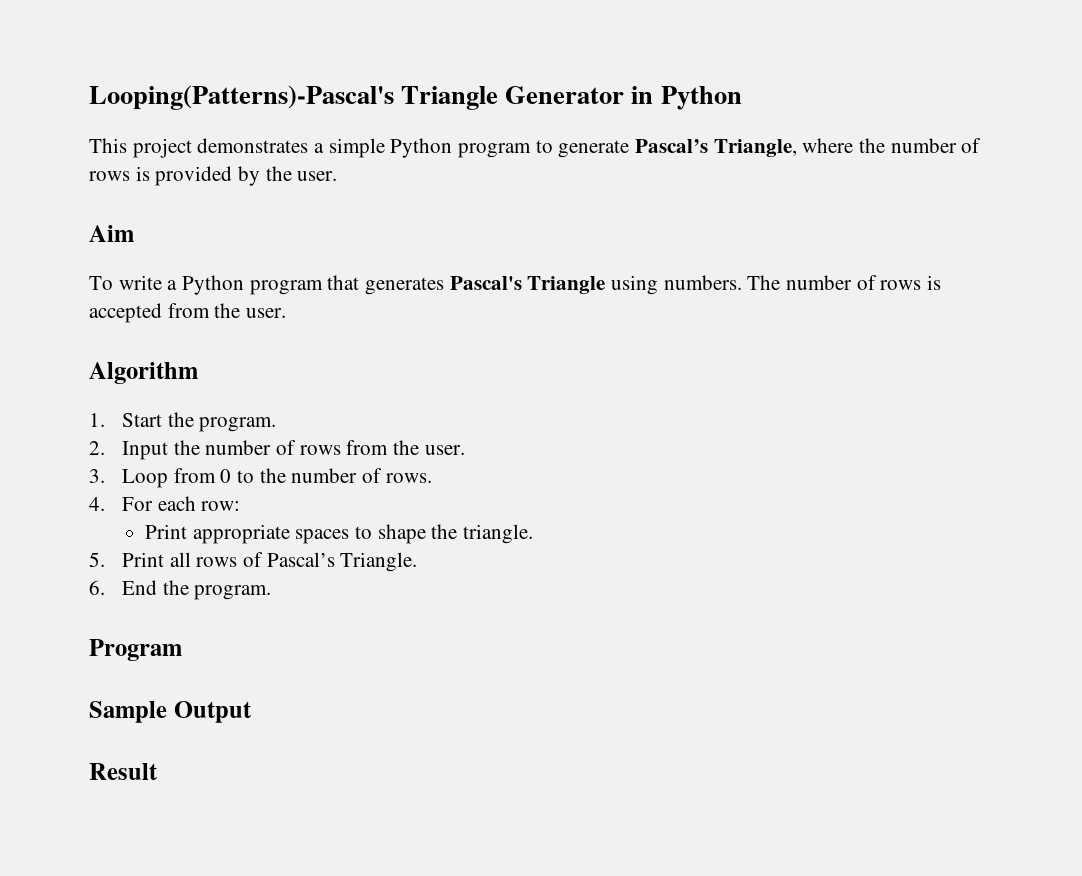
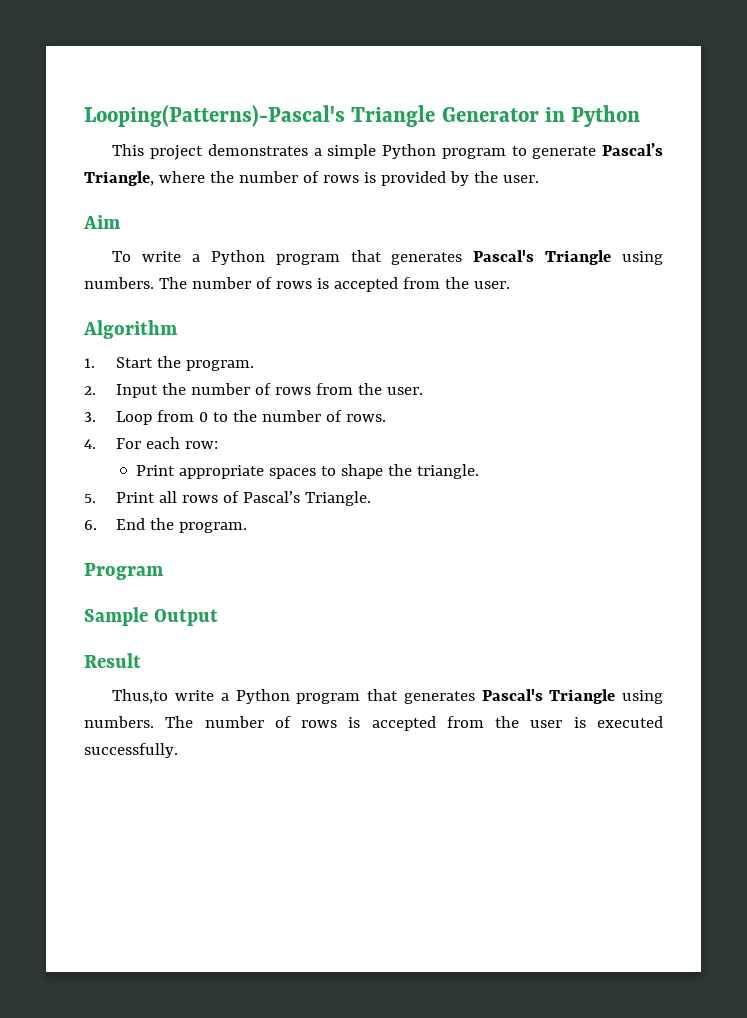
(158, 771) none -> [112,689,663,704] [84,716,663,731] [84,743,178,758] // Thus,to write a Python program that generates Pascal's Triangle using numbers. The number of rows is accepted from the user is executed successfully.

